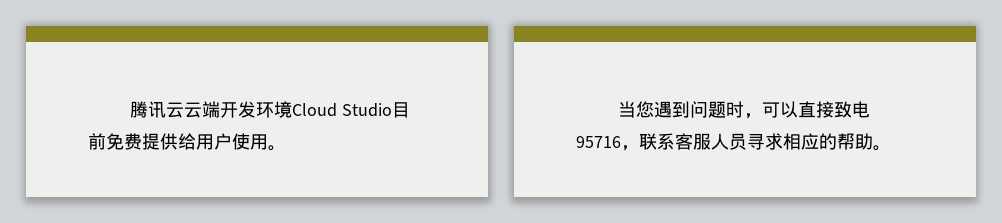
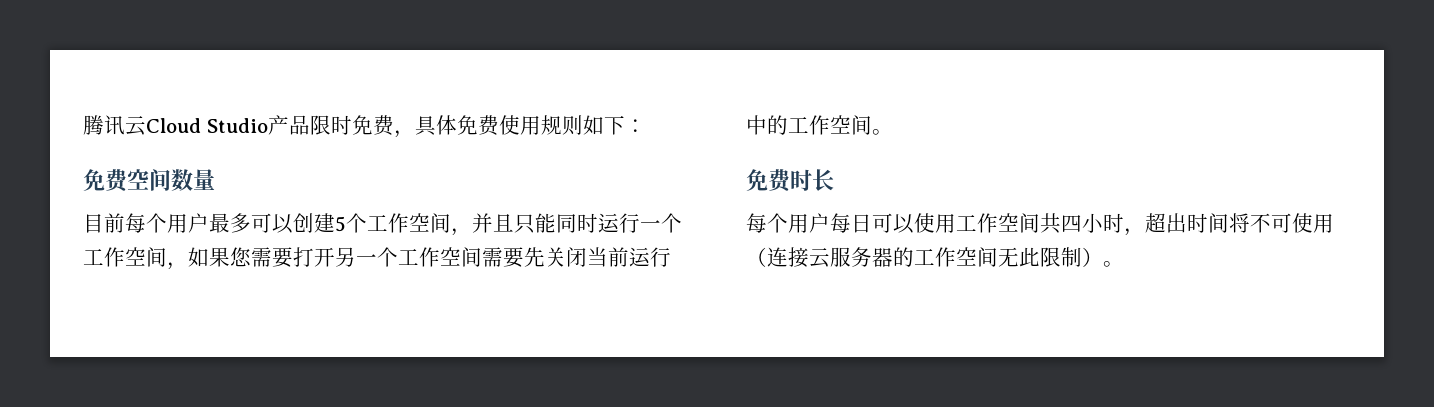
[184,101,410,118] [88,133,286,151] [618,101,871,119] [576,133,873,151] 云端开发环境Cloud Studio目前免费提供给用户使用。 // 当您遇到问题时，可以直接致电95716，联系客服人员寻求相应的帮助 -> [146,115,646,138] [83,169,215,192] [83,213,682,236] [83,247,671,270] [746,115,893,135] [746,169,834,192] [746,213,1334,236] [746,247,1103,268] Cloud Studio产品限时免费，具体免费使用规则如下： // 免费空间数量 // 目前每个用户最多可以创建5个工作空间，并且只能同时运行一个工作空间，如果您需要打开另一个工作空间需要先关闭当前运行中的工作空间。 // 免费时长 // 每个用户每日可以使用工作空间共四小时，超出时间将不可使用（连接云服务器的工作空间无此限制）

